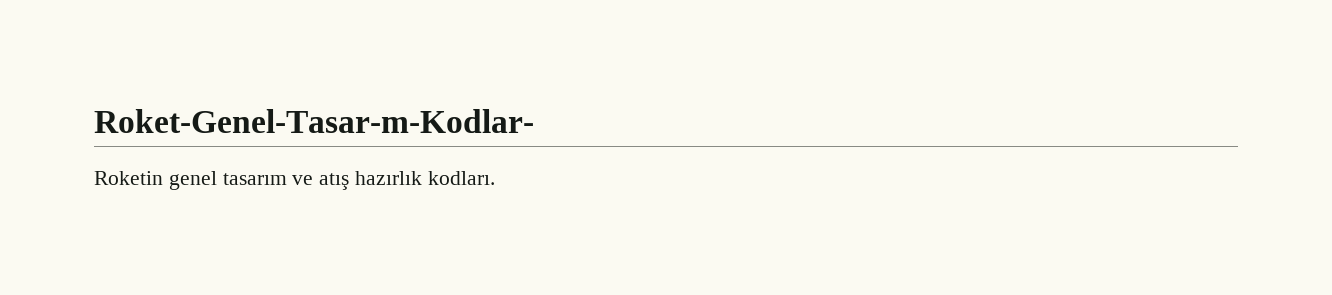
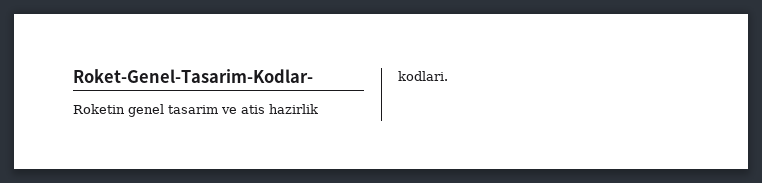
[94,109,534,133] Roket-Genel-Tasar-m-Kodlar- -> [73,69,313,83] Roket-Genel-Tasarim-Kodlar-
[222,171,495,190] tasarım ve atış hazırlık kodları. -> [168,104,318,114] [398,71,448,81] tasarim ve atis hazirlik kodlari.

